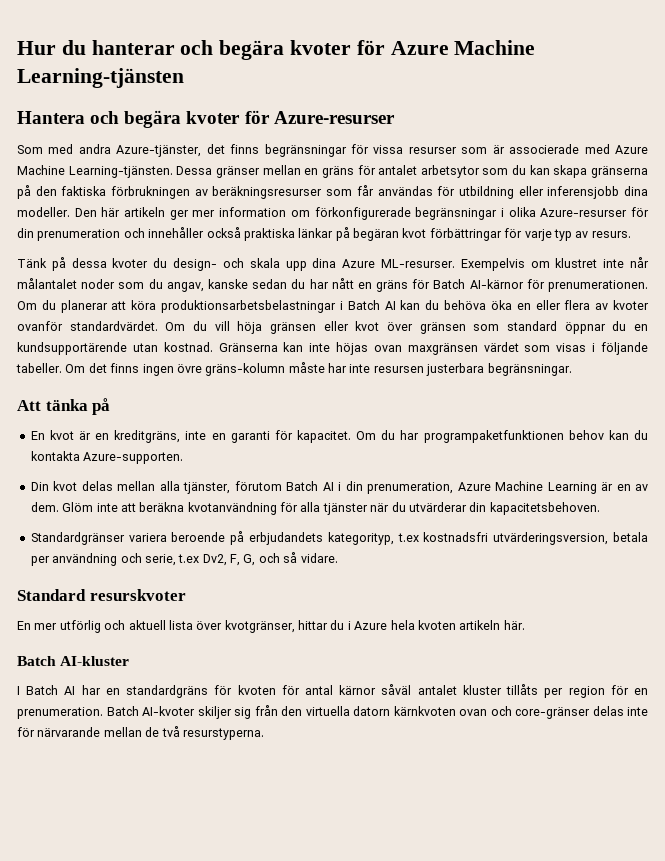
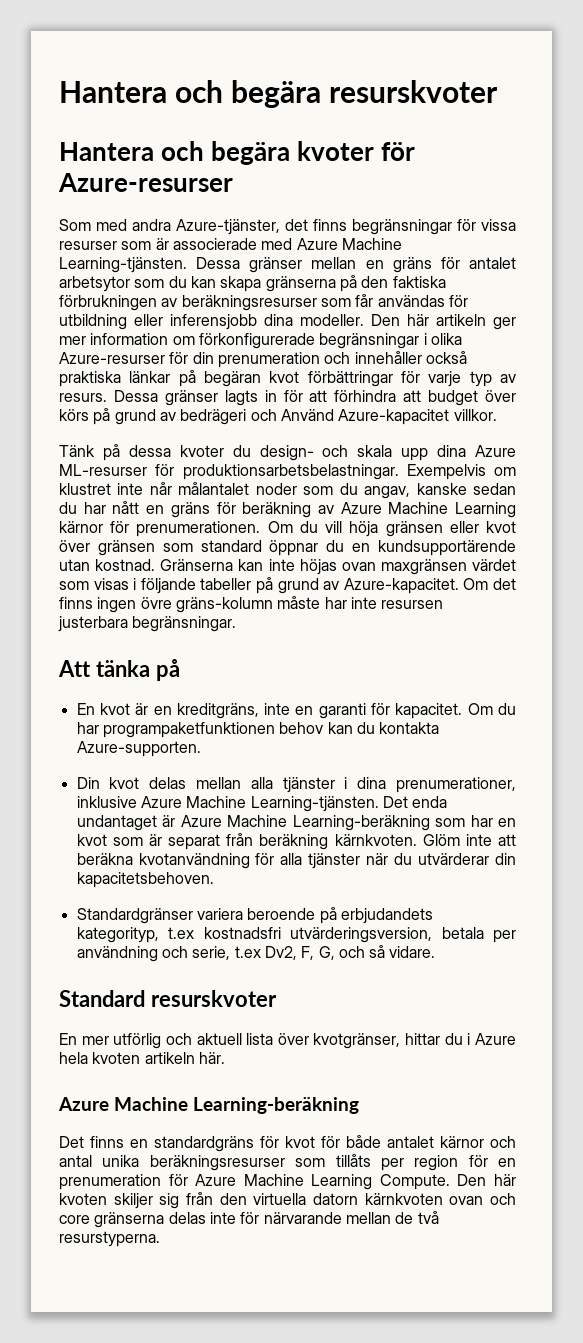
[17,40,536,60] [17,68,184,88] Hur du hanterar och begära kvoter för Azure Machine Learning-tjänsten -> [59,80,498,108] Hantera och begära resurskvoter
(631, 234) none -> [113,390,516,406] [59,408,497,425] Dessa gränser lagts in för att förhindra att budget över körs på grund av bedrägeri och Använd Azure-kapacitet villkor.
[380,259,455,268] ML-resurser. -> [59,464,399,480] ML-resurser för produktionsarbetsbelastningar.
[433,279,648,292] [17,300,650,313] [17,321,158,331] Batch AI-kärnor för prenumerationen. Om du planerar att köra produktionsarbetsbelastningar i Batch AI kan du behöva öka en eller flera av kvoter ovanför standardvärdet. -> [242,502,516,518] [59,521,261,537] beräkning av Azure Machine Learning kärnor för prenumerationen.
[16,363,62,373] tabeller. -> [200,577,459,594] tabeller på grund av Azure-kapacitet.
[183,481,649,494] [30,502,59,512] tjänster, förutom Batch AI i din prenumeration, Azure Machine Learning är en av dem. -> [282,777,516,793] [76,796,448,812] [76,815,516,831] [76,833,417,850] tjänster i dina prenumerationer, inklusive Azure Machine Learning-tjänsten. Det enda undantaget är Azure Machine Learning-beräkning som har en kvot som är separat från beräkning kärnkvoten.
[17,656,130,666] [17,684,502,698] Batch AI-kluster // I Batch AI har en standardgräns för kvoten för antal kärnor såväl antalet kluster -> [58,1097,360,1114] [59,1135,516,1152] [59,1155,326,1171] Azure Machine Learning-beräkning // Det finns en standardgräns för kvot för både antalet kärnor och antal unika beräkningsresurser som
[17,706,195,719] prenumeration. Batch AI-kvoter -> [59,1174,516,1190] [59,1193,107,1205] prenumeration för Azure Machine Learning Compute. Den här kvoten
[515,707,590,719] core-gränser -> [59,1212,165,1228] core gränserna

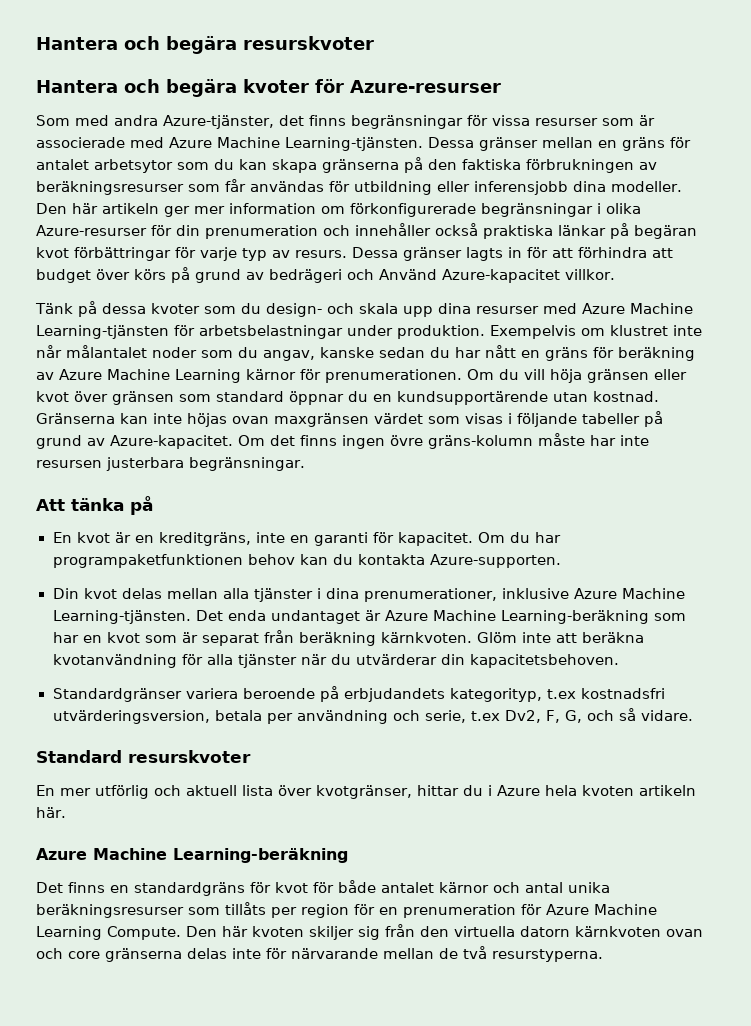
(224, 451) none -> [203,306,236,314] som
[474,445,516,457] [59,464,399,480] Azure ML-resurser för produktionsarbetsbelastningar. -> [475,303,693,314] [36,325,485,339] resurser med Azure Machine Learning-tjänsten för arbetsbelastningar under produktion.

